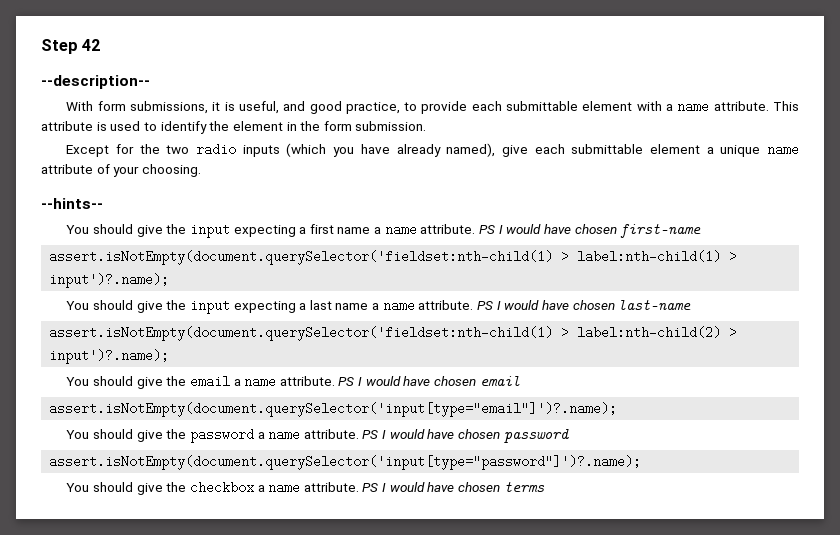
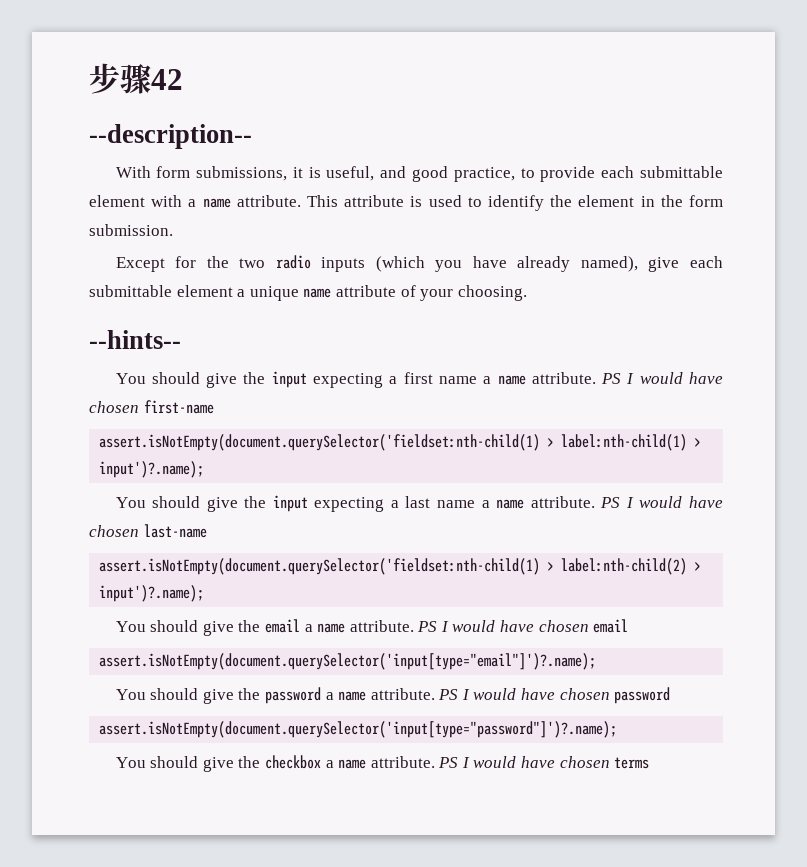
[41,39,78,54] Step -> [89,63,151,94] 步骤

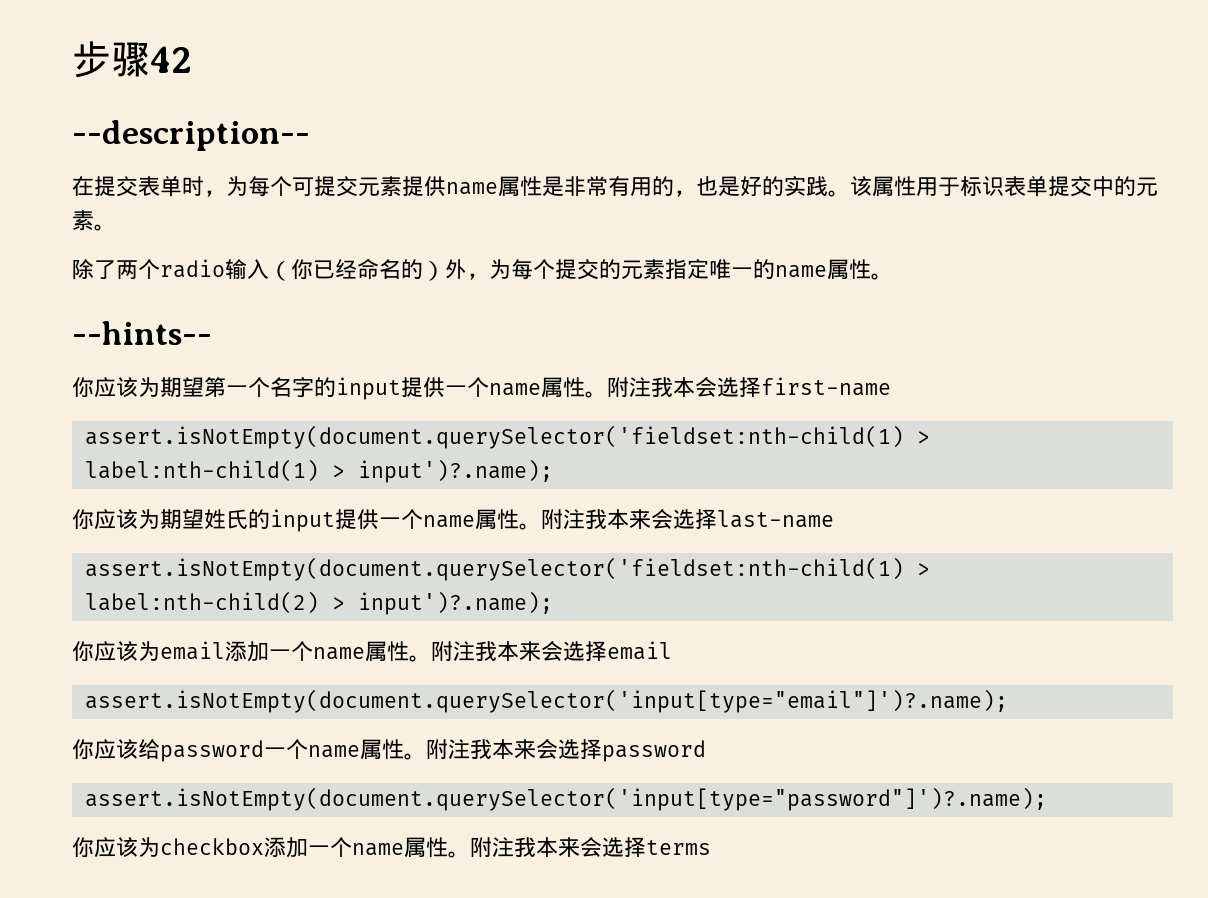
[115,166,723,182] [89,195,723,211] [89,224,173,236] [115,255,723,272] [89,285,527,301] [89,330,181,349] [115,371,724,388] [89,401,139,413] With form submissions, it is useful, and good practice, to provide each submittable element with a name attribute. This attribute is used to identify the element in the form submission. // Except for the two radio inputs (which you have already named), give each submittable element a unique name attribute of your choosing. // --hints-- // You should give the input expecting a first name a name attribute. PS I would have chosen -> [72,176,1158,197] [72,210,116,231] [72,258,893,281] [72,321,212,345] [72,377,761,400] 在提交表单时，为每个可提交元素提供name属性是非常有用的，也是好的实践。该属性用于标识表单提交中的元素。 // 除了两个radio输入（你已经命名的）外，为每个提交的元素指定唯一的name属性。 // --hints-- // 你应该为期望第一个名字的input提供一个name属性。附注我本会选择
[115,495,723,512] [89,525,139,537] You should give the input expecting a last name a name attribute. PS I would have chosen -> [72,509,717,532] 你应该为期望姓氏的input提供一个name属性。附注我本来会选择
[115,619,629,636] [99,653,597,670] [115,687,671,704] [99,721,618,738] [115,755,610,772] You should give the email a name attribute. PS I would have chosen email // assert.isNotEmpty(document.querySelector('input[type="email"]')?.name); // You should give the password a name attribute. PS I would have chosen password // assert.isNotEmpty(document.querySelector('input[type="password"]')?.name); // You should give the checkbox a name attribute. PS I would have chosen -> [72,641,672,662] [84,689,1008,713] [72,739,706,762] [84,787,1047,811] [72,837,646,858] 你应该为email添加一个name属性。附注我本来会选择email // assert.isNotEmpty(document.querySelector('input[type="email"]')?.name); // 你应该给password一个name属性。附注我本来会选择password // assert.isNotEmpty(document.querySelector('input[type="password"]')?.name); // 你应该为checkbox添加一个name属性。附注我本来会选择

